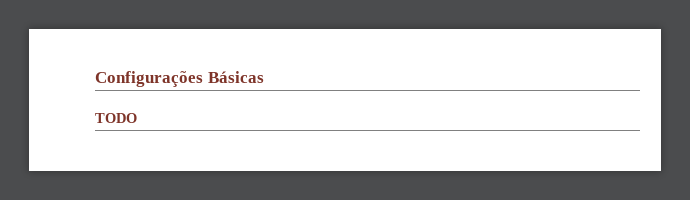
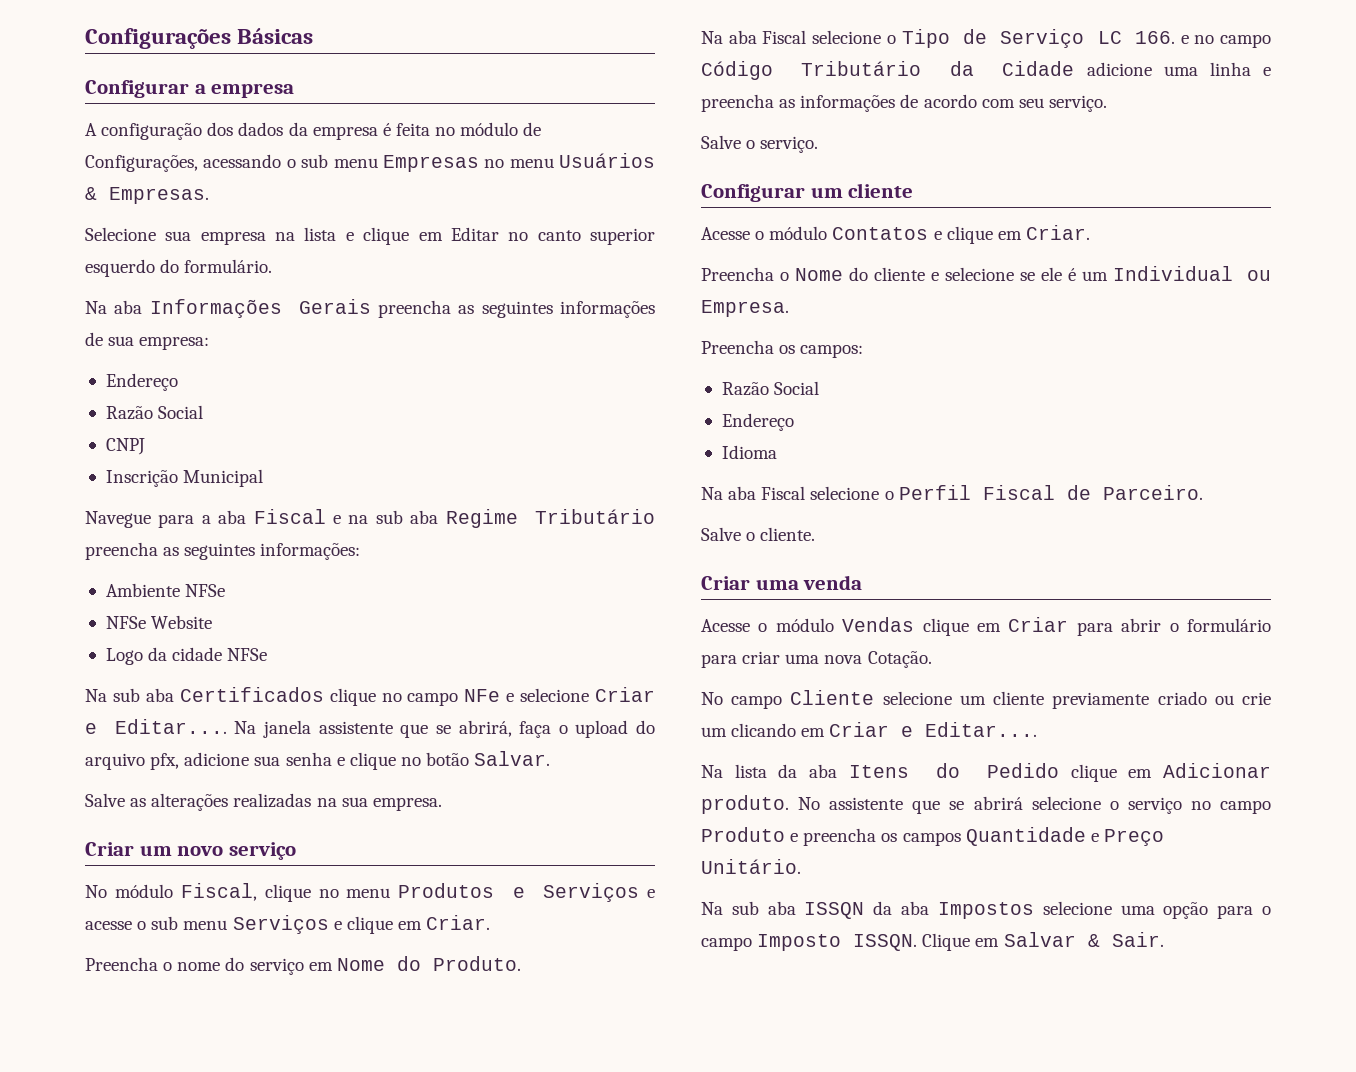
[95,113,137,123] TODO -> [85,80,295,98] [85,122,542,140] [85,153,655,172] [85,187,209,204] [85,227,655,245] [85,259,273,277] [85,299,655,318] [85,332,210,350] [105,373,178,391] [105,405,204,420] [105,438,145,455] [105,469,264,487] [85,509,655,528] [85,542,361,560] [105,583,226,597] [105,615,213,629] [105,647,268,665] [85,687,655,706] [85,719,655,738] [85,751,551,770] [85,793,442,811] [85,842,297,860] [85,883,656,902] [85,915,491,934] [85,956,521,975] [701,29,1271,48] [701,61,1271,80] [701,94,1107,112] [701,135,819,153] [701,183,914,202] [701,225,1090,244] [701,266,1271,281] [701,300,789,317] [701,340,864,358] [721,381,820,396] [721,413,794,431] [721,445,777,459] [701,485,1203,500] [701,527,816,541] [701,575,863,590] [701,617,1271,636] [701,651,932,668] [701,690,1271,709] [701,722,1038,737] [701,763,1271,782] [701,795,1271,814] [701,827,1164,846] [701,859,801,874] [701,901,1271,919] [701,932,1164,951] Configurar a empresa // A configuração dos dados da empresa é feita no módulo de Configurações, acessando o sub menu Empresas no menu Usuários & Empresas. // Selecione sua empresa na lista e clique em Editar no canto superior esquerdo do formulário. // Na aba Informações Gerais preencha as seguintes informações de sua empresa: // Endereço // Razão Social // CNPJ // Inscrição Municipal // Navegue para a aba Fiscal e na sub aba Regime Tributário preencha as seguintes informações: // Ambiente NFSe // NFSe Website // Logo da cidade NFSe // Na sub aba Certificados clique no campo NFe e selecione Criar e Editar.... Na janela assistente que se abrirá, faça o upload do arquivo pfx, adicione sua senha e clique no botão Salvar. // Salve as alterações realizadas na sua empresa. // Criar um novo serviço // No módulo Fiscal, clique no menu Produtos e Serviços e acesse o sub menu Serviços e clique em Criar. // Preencha o nome do serviço em Nome do Produto. // Na aba Fiscal selecione o Tipo de Serviço LC 166. e no campo Código Tributário da Cidade adicione uma linha e preencha as informações de acordo com seu serviço. // Salve o serviço. // Configurar um cliente // Acesse o módulo Contatos e clique em Criar. // Preencha o Nome do cliente e selecione se ele é um Individual ou Empresa. // Preencha os campos: // Razão Social // Endereço // Idioma // Na aba Fiscal selecione o Perfil Fiscal de Parceiro. // Salve o cliente. // Criar uma venda // Acesse o módulo Vendas clique em Criar para abrir o formulário para criar uma nova Cotação. // No campo Cliente selecione um cliente previamente criado ou crie um clicando em Criar e Editar.... // Na lista da aba Itens do Pedido clique em Adicionar produto. No assistente que se abrirá selecione o serviço no campo Produto e preencha os campos Quantidade e Preço Unitário. // Na sub aba ISSQN da aba Impostos selecione uma opção para o campo Imposto ISSQN. Clique em Salvar & Sair.

